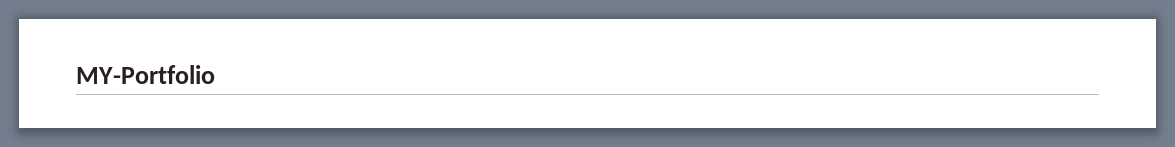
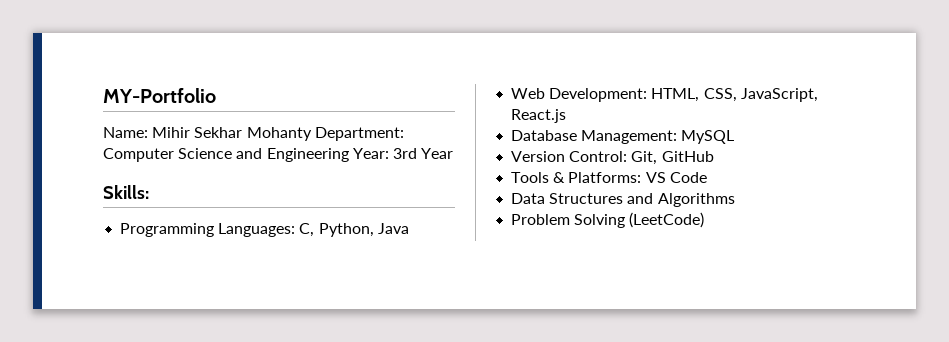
(215, 74) none -> [103,127,404,141] [103,148,454,162] [103,185,149,199] [120,223,409,237] [511,88,818,102] [511,109,567,123] [511,130,735,144] [511,151,714,165] [511,172,707,183] [511,193,735,207] [511,212,705,228] // Name: Mihir Sekhar Mohanty Department: Computer Science and Engineering Year: 3rd Year // Skills: // Programming Languages: C, Python, Java // Web Development: HTML, CSS, JavaScript, React.js // Database Management: MySQL // Version Control: Git, GitHub // Tools & Platforms: VS Code // Data Structures and Algorithms // Problem Solving (LeetCode)

